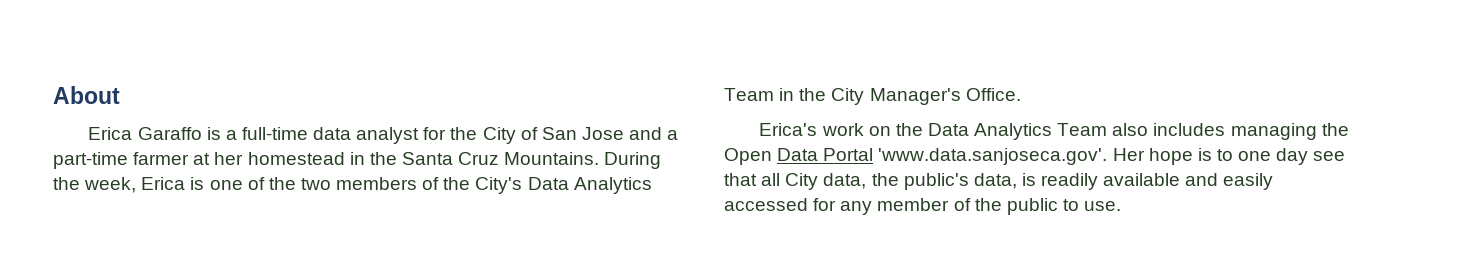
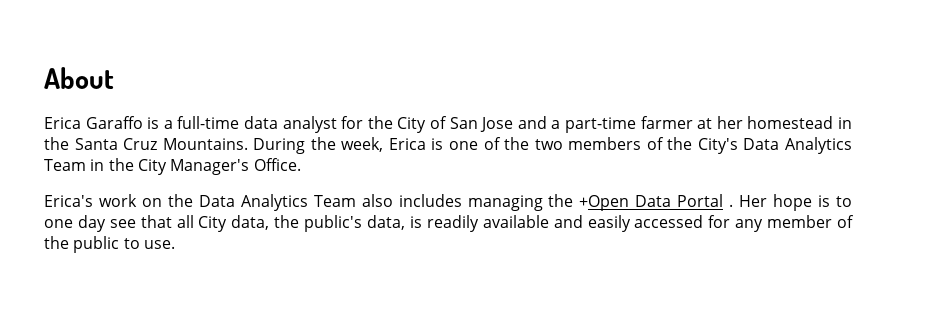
[724,148,772,165] Open -> [579,195,630,211] +Open
[878,148,1108,165] 'www.data.sanjoseca.gov'. -> [729,204,734,207] .

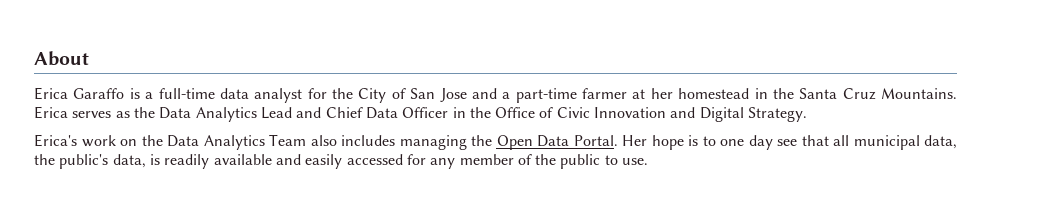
[253,137,852,154] [44,158,301,175] During the week, Erica is one of the two members of the City's Data Analytics Team in the City Manager's Office. -> [34,106,808,122] Erica serves as the Data Analytics Lead and Chief Data Officer in the Office of Civic Innovation and Digital Strategy.
[579,194,734,211] +Open Data Portal . -> [496,135,618,150] Open Data Portal.
[198,216,228,232] City -> [853,135,920,150] municipal

